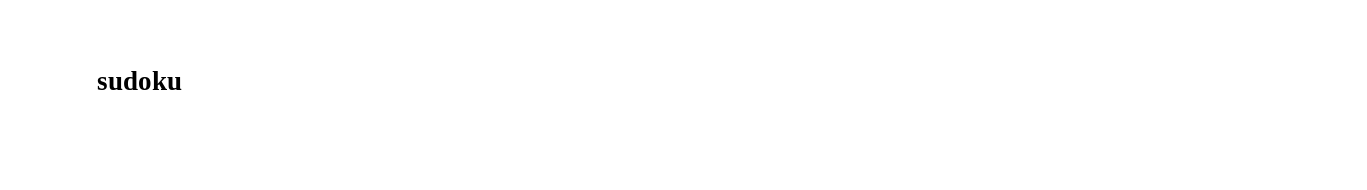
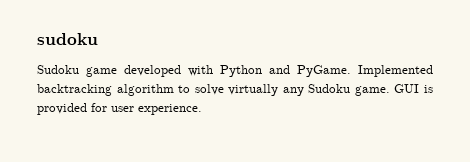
(182, 80) none -> [37,65,433,77] [37,84,433,96] [37,103,202,115] // Sudoku game developed with Python and PyGame. Implemented backtracking algorithm to solve virtually any Sudoku game. GUI is provided for user experience.

